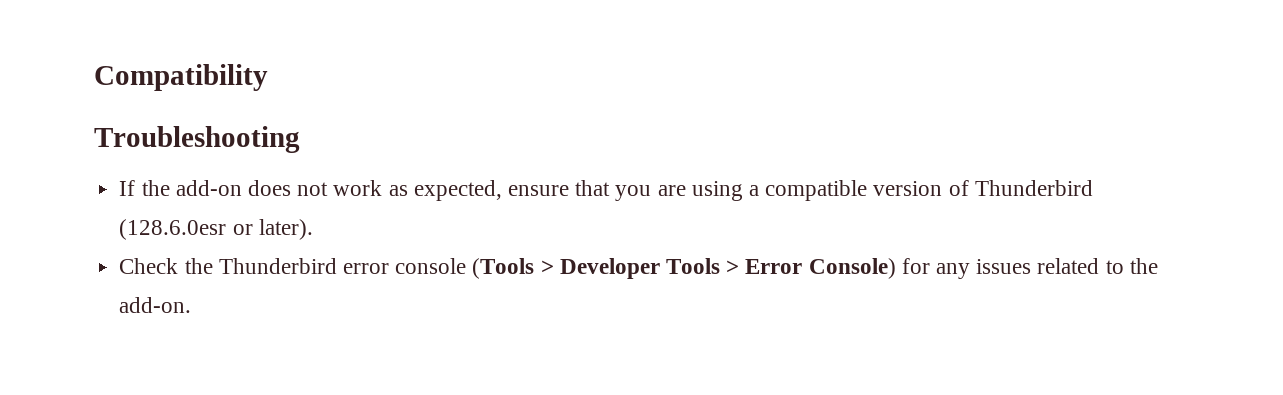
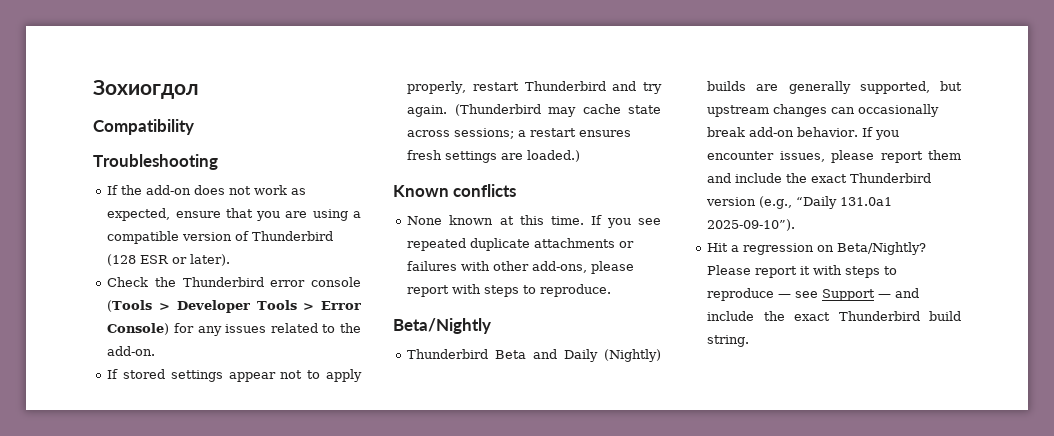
(94, 77) none -> [93,80,199,99] Зохиогдол //
[119,219,227,240] (128.6.0esr -> [107,254,170,266] (128 ESR
(192, 305) none -> [107,369,362,382] [407,81,662,94] [407,104,661,117] [407,128,632,139] [407,150,581,163] [393,184,517,197] [407,215,661,228] [407,238,635,251] [407,261,635,274] [407,284,612,297] [393,318,491,334] [407,349,661,362] [707,81,962,94] [707,104,940,117] [707,127,900,140] [707,150,961,163] [707,173,932,183] [706,196,893,209] [707,219,796,231] [707,242,927,255] [707,265,898,278] [707,288,920,301] [707,311,961,321] [707,335,750,347] // If stored settings appear not to apply properly, restart Thunderbird and try again. (Thunderbird may cache state across sessions; a restart ensures fresh settings are loaded.) // Known conflicts // None known at this time. If you see repeated duplicate attachments or failures with other add‑ons, please report with steps to reproduce. // Beta/Nightly // Thunderbird Beta and Daily (Nightly) builds are generally supported, but upstream changes can occasionally break add‑on behavior. If you encounter issues, please report them and include the exact Thunderbird version (e.g., “Daily 131.0a1 2025‑09‑10”). // Hit a regression on Beta/Nightly? Please report it with steps to reproduce — see Support — and include the exact Thunderbird build string.

